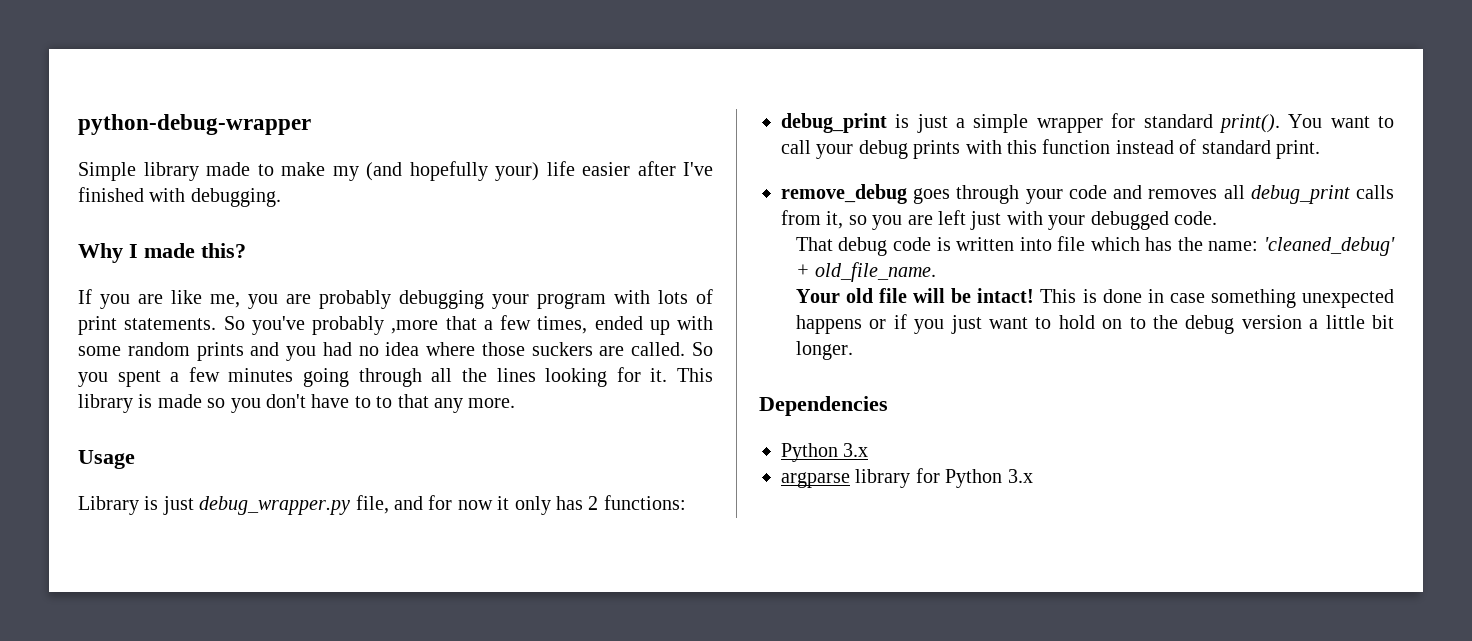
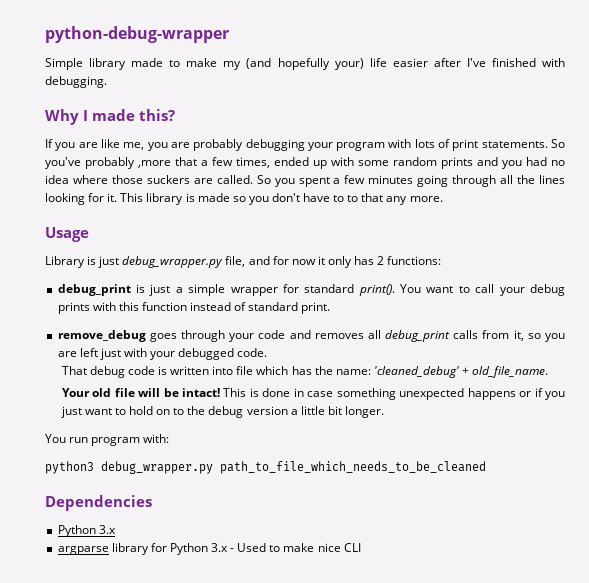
(853, 350) none -> [45,434,170,446] [45,461,486,474] // You run program with: // python3 debug_wrapper.py path_to_file_which_needs_to_be_cleaned
(1033, 476) none -> [230,543,361,552] - Used to make nice CLI

